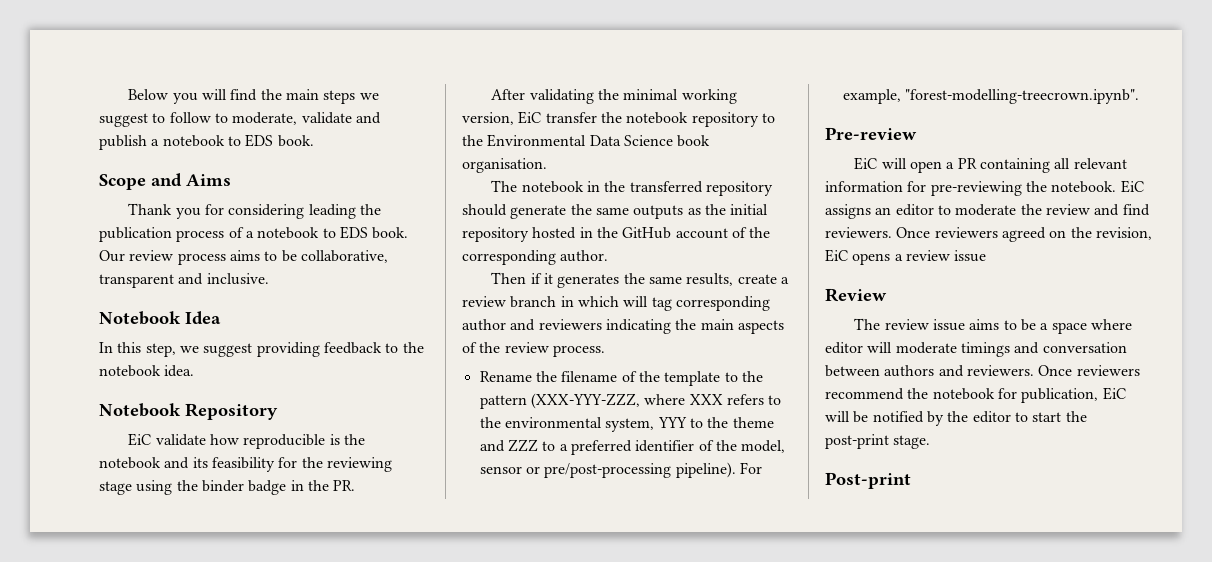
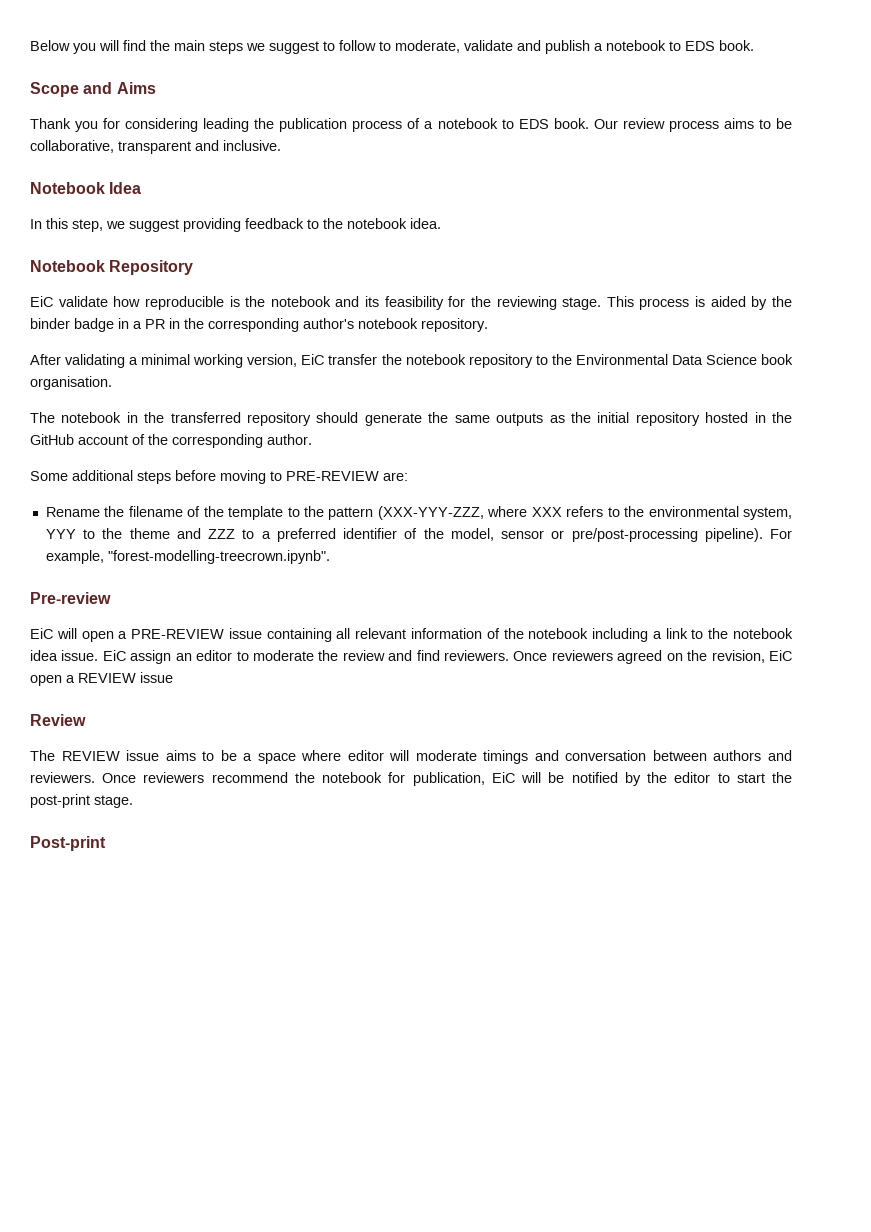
[99,480,356,495] stage using the binder badge in the PR. -> [562,296,793,310] [30,318,488,332] stage. This process is aided by the binder badge in a PR in the corresponding author's notebook repository.
[598,89,620,100] the -> [129,357,139,365] a
[491,272,789,288] [462,296,770,311] [462,319,784,334] [462,342,605,357] Then if it generates the same results, create a review branch in which will tag corresponding author and reviewers indicating the main aspects of the review process. -> [30,470,408,484] Some additional steps before moving to PRE-REVIEW are:
[957,158,977,169] PR -> [131,628,262,639] PRE-REVIEW issue
[907,180,1144,196] [825,204,871,219] for pre-reviewing the notebook. EiC assigns -> [486,628,794,642] [30,650,172,664] of the notebook including a link to the notebook idea issue. EiC assign
[852,250,950,265] opens a review -> [30,673,136,686] open a REVIEW
[884,319,929,330] review -> [61,751,120,761] REVIEW

